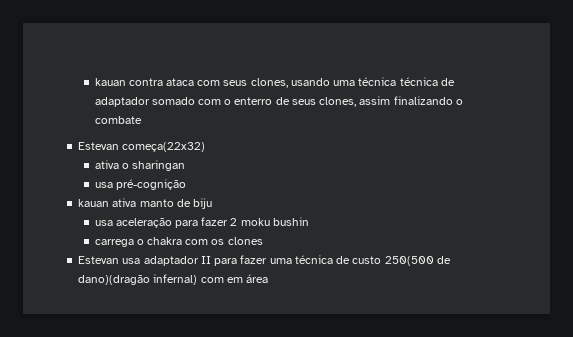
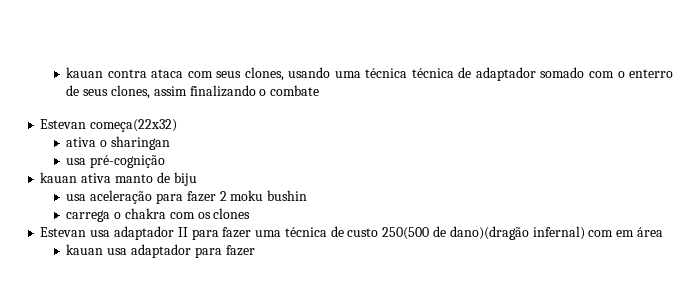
(269, 278) none -> [66,244,255,258] // kauan usa adaptador para fazer

